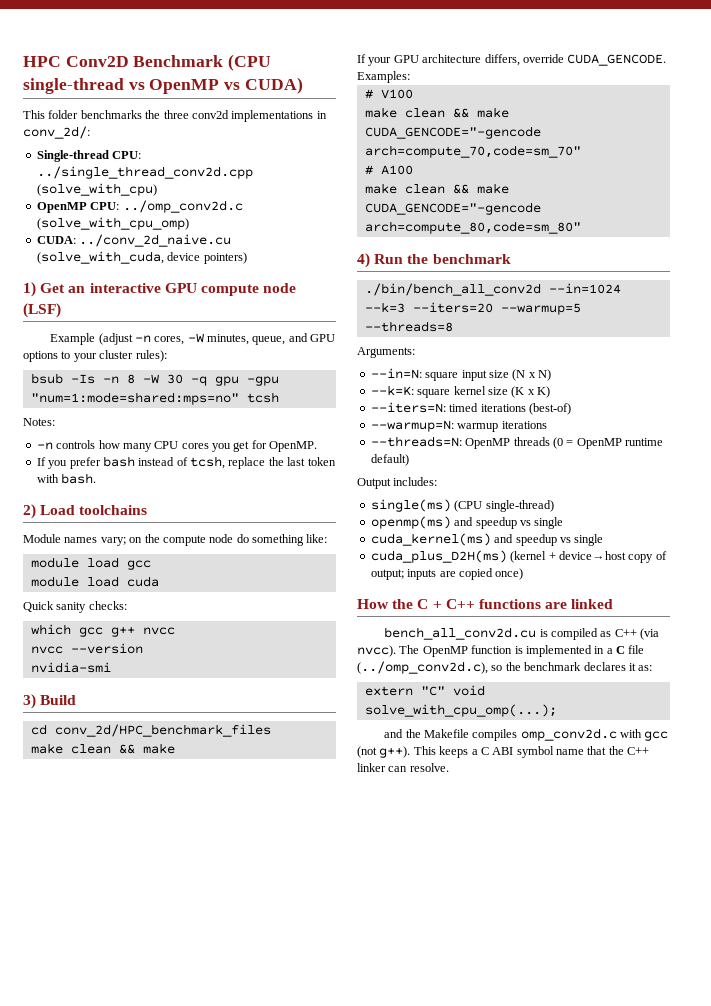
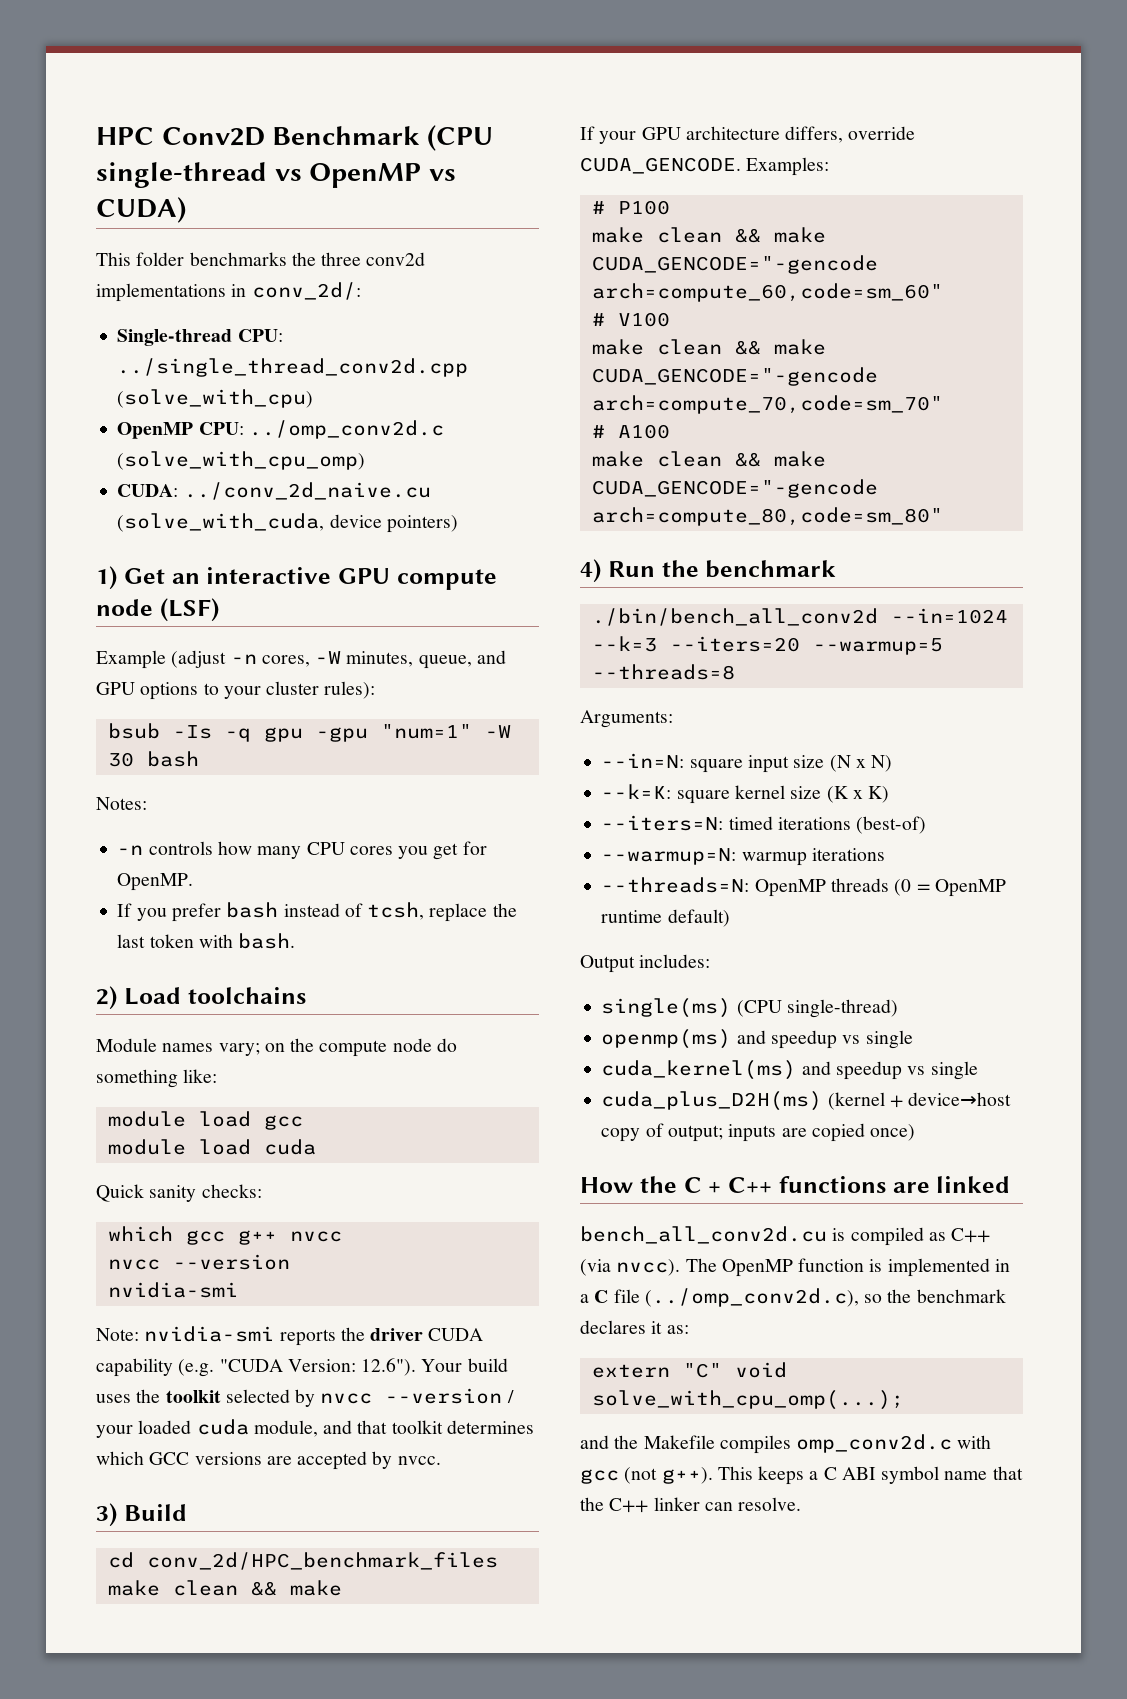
[102,374,279,386] [30,392,279,405] -n 8 -W 30 -q gpu -gpu "num=1:mode=shared:mps=no" tcsh -> [224,724,511,742] [107,751,199,767] -q gpu -gpu "num=1" -W 30 bash
(111, 667) none -> [96,1326,484,1346] [96,1358,508,1377] [96,1388,514,1407] [96,1419,534,1438] [96,1451,441,1470] // Note: nvidia-smi reports the driver CUDA capability (e.g. "CUDA Version: 12.6"). Your build uses the toolkit selected by nvcc --version / your loaded cuda module, and that toolkit determines which GCC versions are accepted by nvcc.
(410, 77) none -> [591,200,670,215] [591,227,826,243] [591,255,878,274] [591,283,943,302] // # P100 // make clean && make CUDA_GENCODE="-gencode arch=compute_60,code=sm_60"

